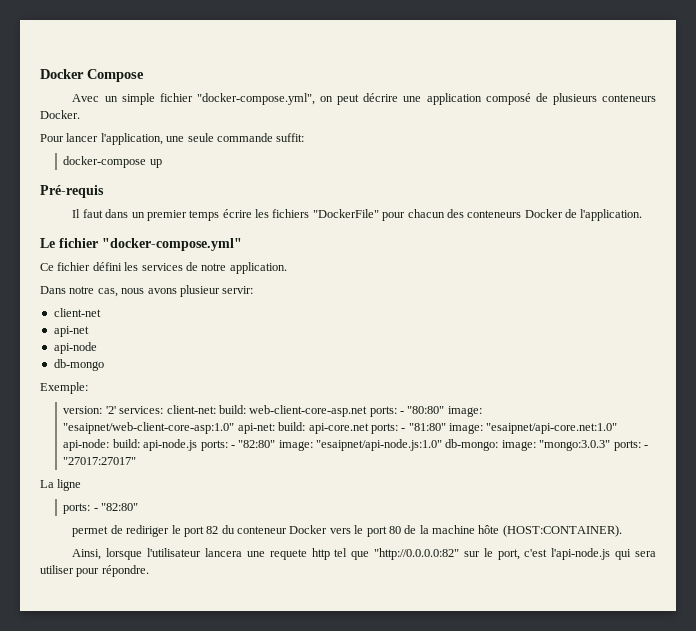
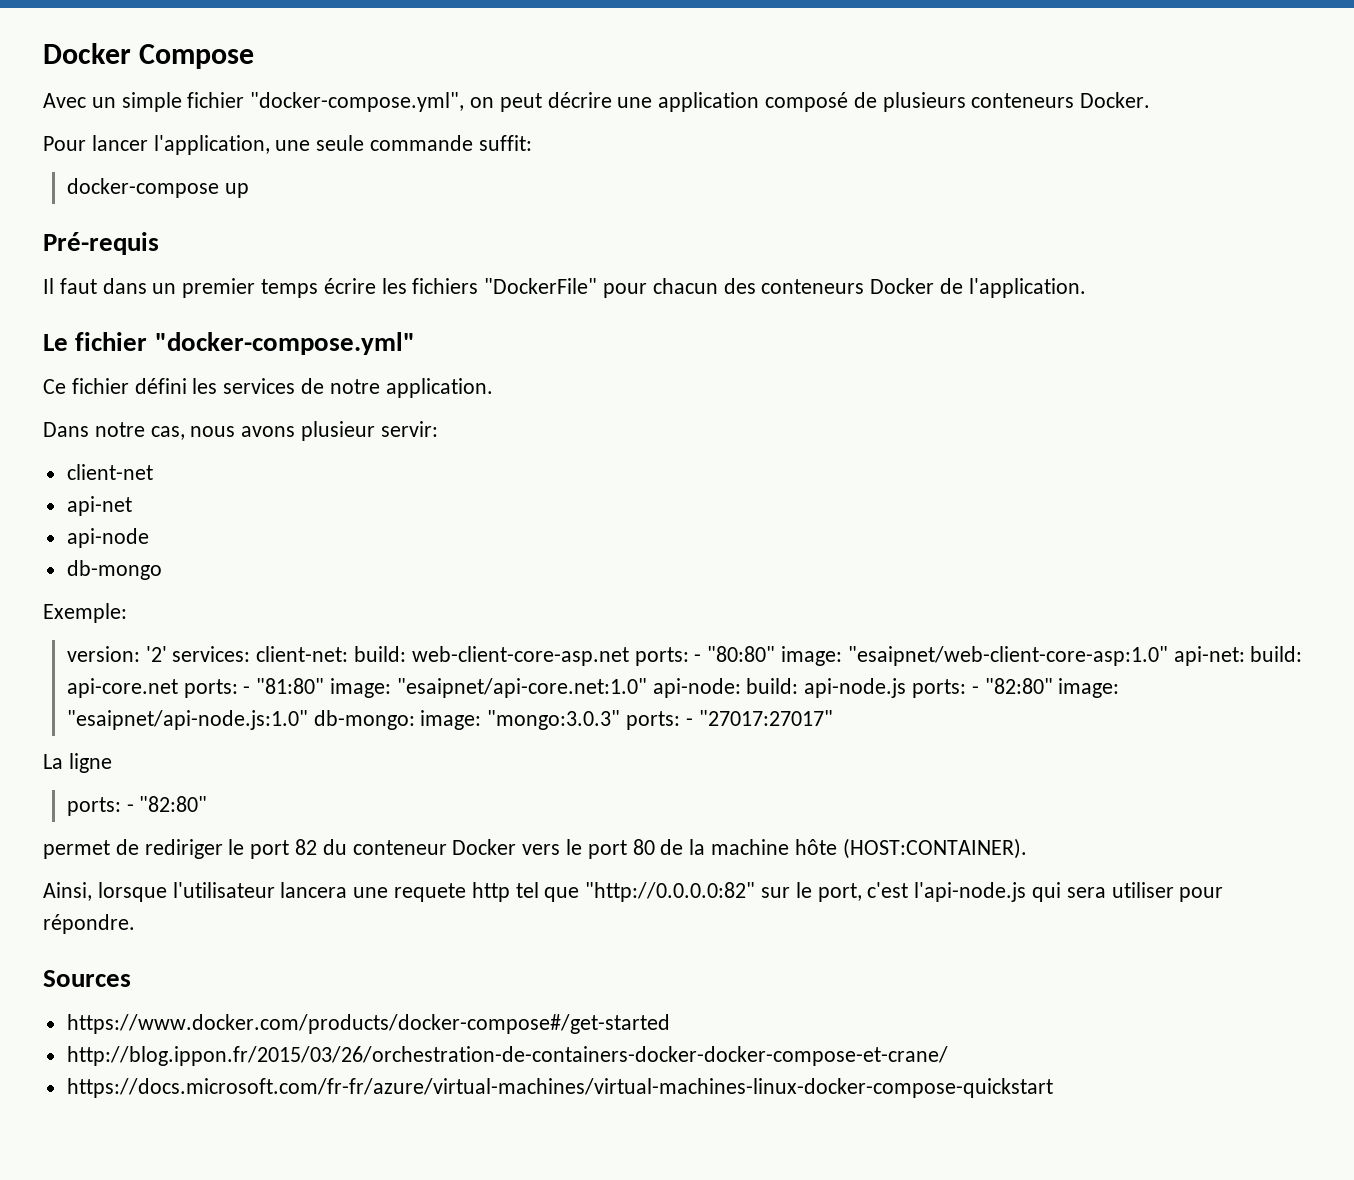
(149, 571) none -> [43,970,131,987] [66,1014,670,1034] [66,1046,948,1066] [66,1078,1053,1098] // Sources // https://www.docker.com/products/docker-compose#/get-started // http://blog.ippon.fr/2015/03/26/orchestration-de-containers-docker-docker-compose-et-crane/ // https://docs.microsoft.com/fr-fr/azure/virtual-machines/virtual-machines-linux-docker-compose-quickstart

